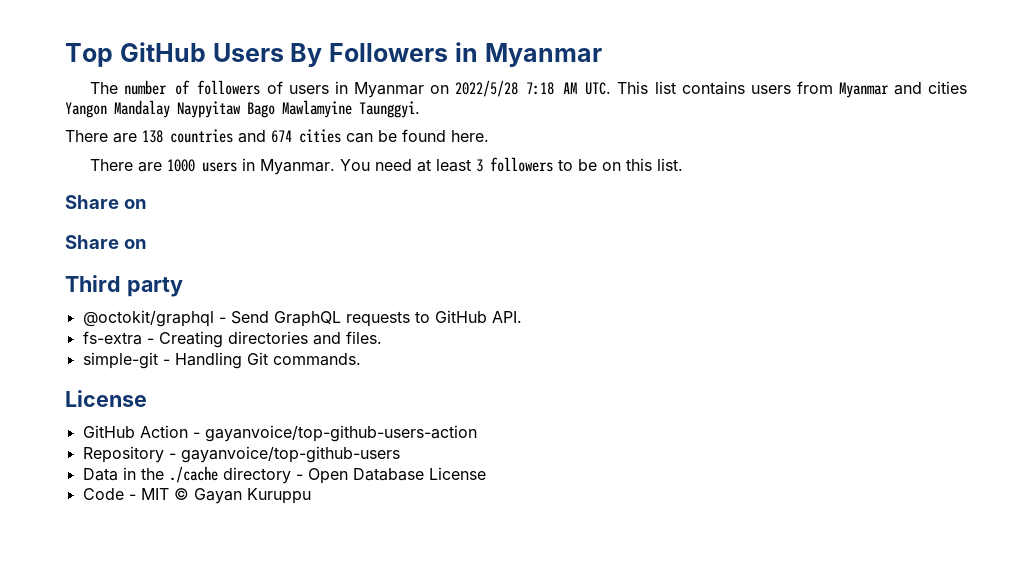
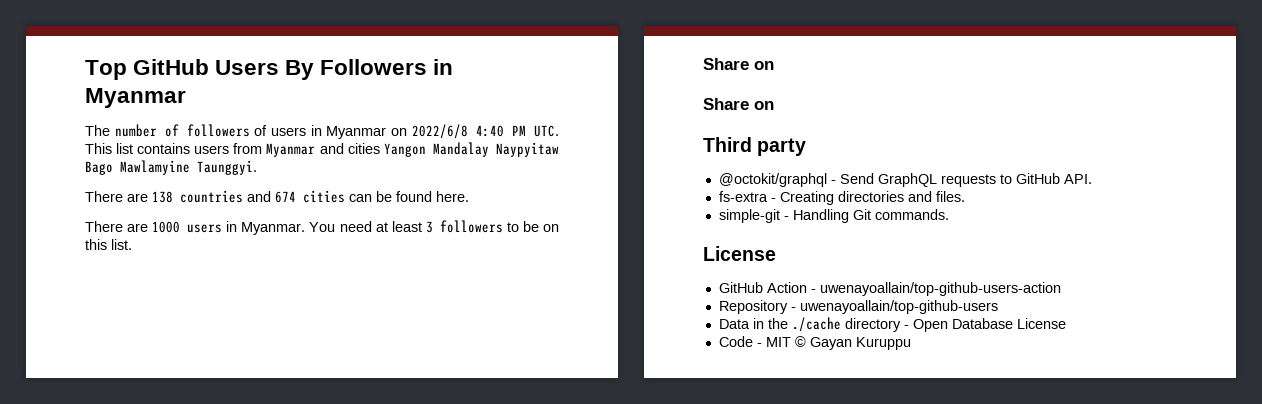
[454,80,577,97] 2022/5/28 7:18 AM -> [411,124,526,139] 2022/6/8 4:40 PM
[204,425,477,442] gayanvoice/top-github-users-action -> [819,282,1061,296] uwenayoallain/top-github-users-action
[180,446,400,463] gayanvoice/top-github-users -> [799,300,998,314] uwenayoallain/top-github-users

